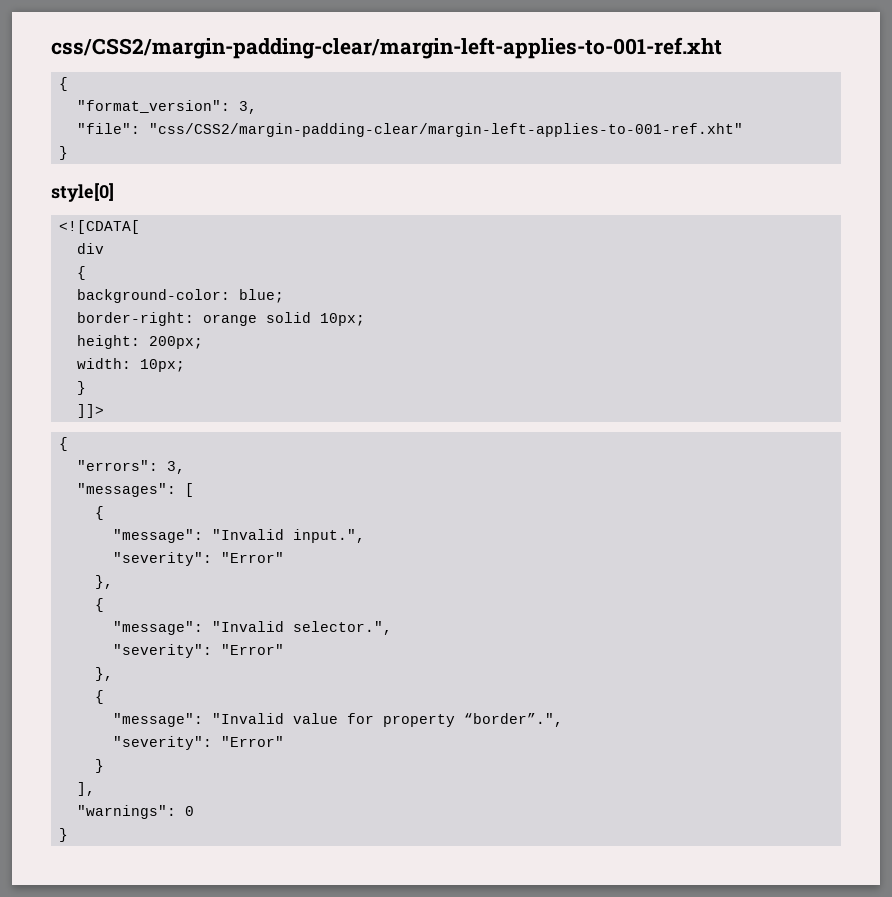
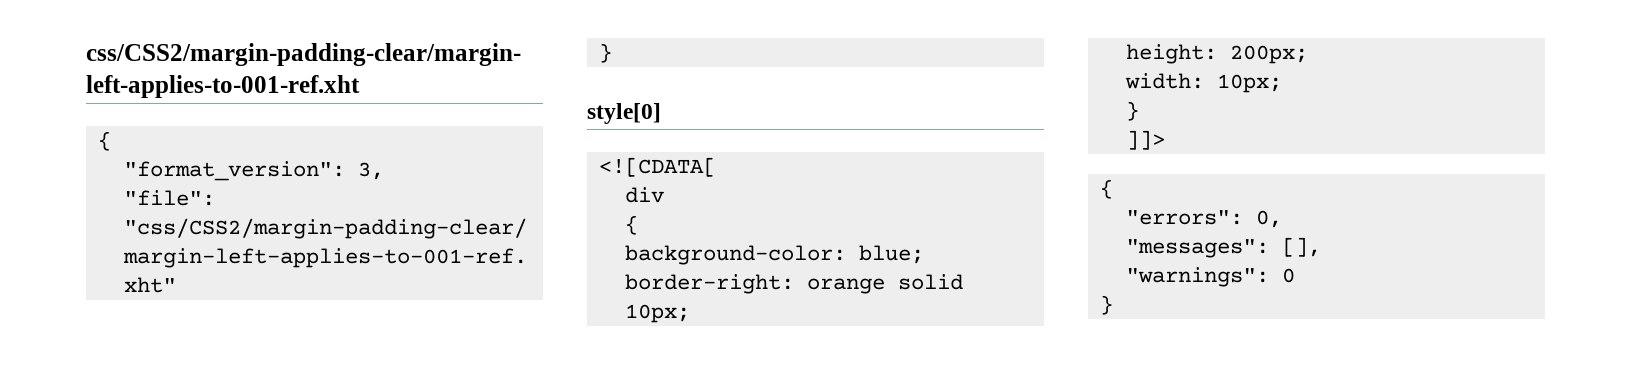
[167,461,186,474] 3, -> [1256,210,1282,228] 0,
[185,483,195,497] [95,506,105,520] [113,529,366,543] [113,552,285,566] [95,575,114,589] [95,598,105,612] [113,621,393,635] [113,644,285,658] [95,667,114,681] [95,690,105,704] [113,713,564,727] [113,736,285,750] [95,759,105,773] [77,782,96,796] [ // { // "message": "Invalid input.", // "severity": "Error" // }, // { // "message": "Invalid selector.", // "severity": "Error" // }, // { // "message": "Invalid value for property “border”.", // "severity": "Error" // } // ], -> [1282,237,1321,257] [],

